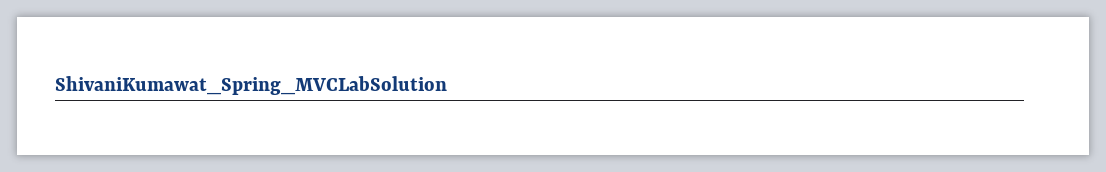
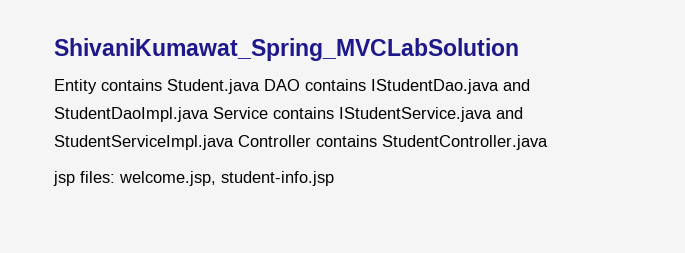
(447, 85) none -> [54,79,530,94] [54,107,523,122] [54,135,548,150] [53,171,334,186] // Entity contains Student.java DAO contains IStudentDao.java and StudentDaoImpl.java Service contains IStudentService.java and StudentServiceImpl.java Controller contains StudentController.java // jsp files: welcome.jsp, student-info.jsp

